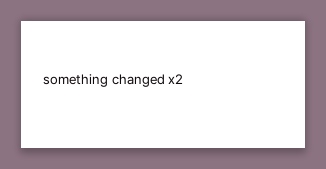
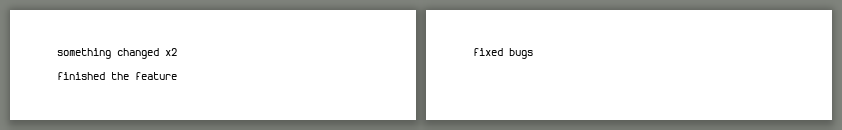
(184, 79) none -> [57,72,177,80] [473,48,533,59] // finished the feature // fixed bugs

